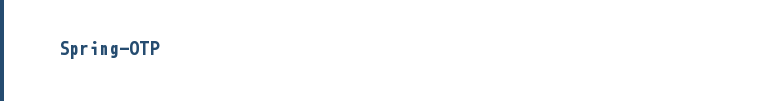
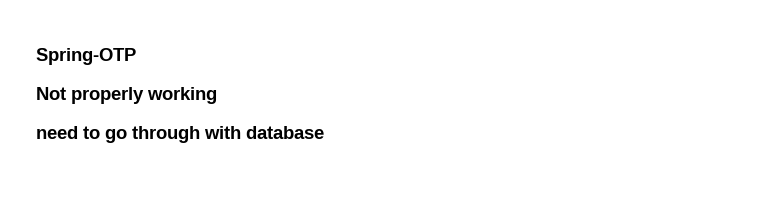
(160, 50) none -> [36,87,217,104] [36,126,324,143] // Not properly working // need to go through with database

